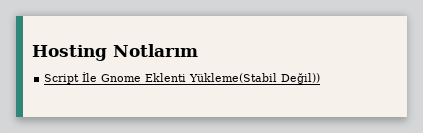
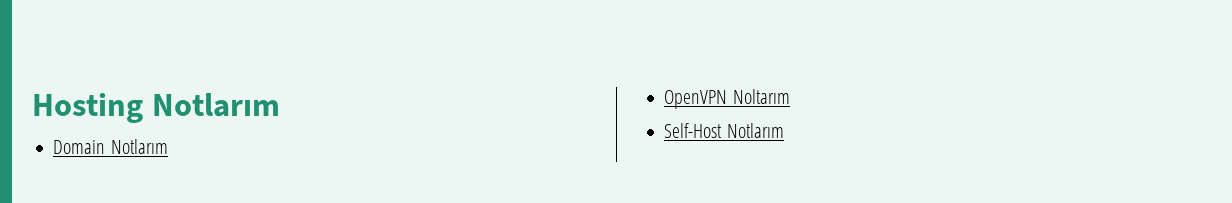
[44,72,321,84] Script İle Gnome Eklenti Yükleme(Stabil Değil)) -> [53,139,168,154] [664,89,790,109] [664,123,784,138] Domain Notlarım // OpenVPN Noltarım // Self-Host Notlarım

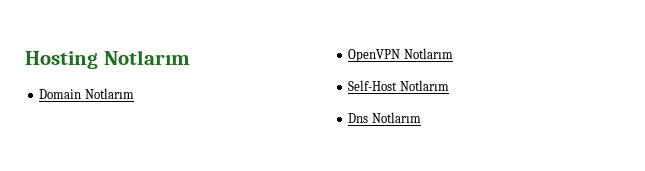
[732,89,790,104] Noltarım -> [403,48,453,59] Notlarım
(784, 130) none -> [348,112,421,123] // Dns Notlarım

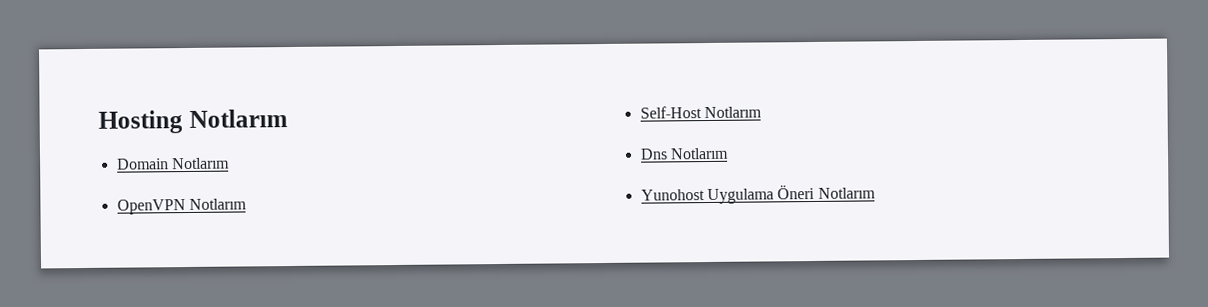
(421, 117) none -> [640,184,876,205] // Yunohost Uygulama Öneri Notlarım

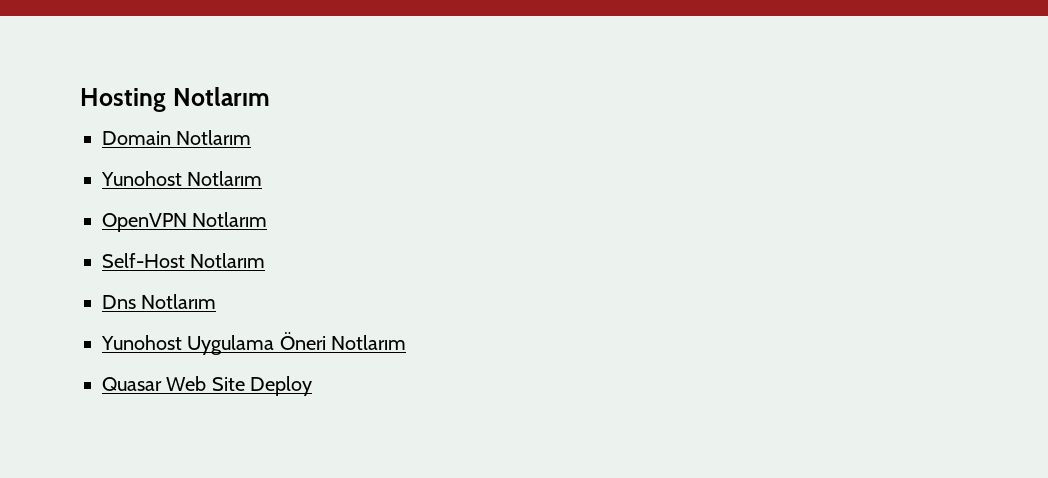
(230, 163) none -> [101,171,263,186] // Yunohost Notlarım
(876, 193) none -> [102,376,313,396] // Quasar Web Site Deploy

